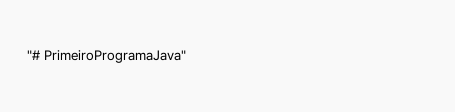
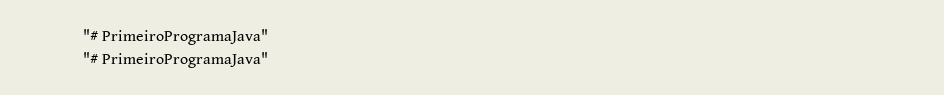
[27,50,186,63] "# PrimeiroProgramaJava" -> [83,29,269,45] [83,52,269,68] "# PrimeiroProgramaJava" // "# PrimeiroProgramaJava"

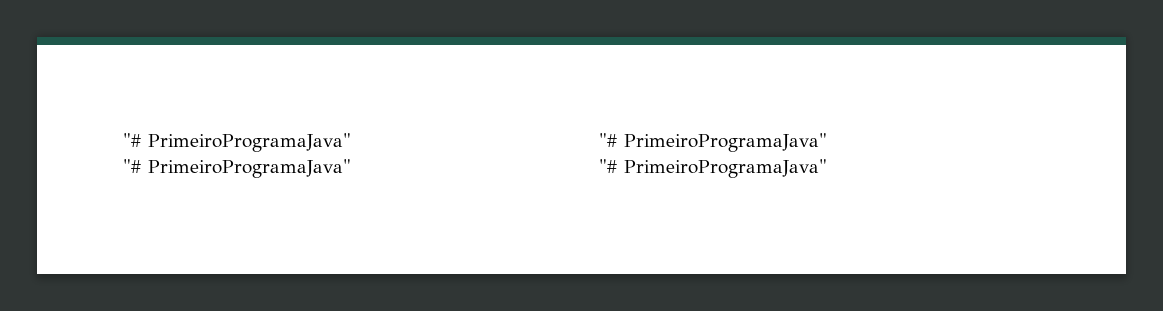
[83,29,269,45] [83,52,269,68] "# PrimeiroProgramaJava" // "# PrimeiroProgramaJava" -> [123,133,351,152] [123,159,351,178] [599,133,827,152] [599,159,827,178] "# PrimeiroProgramaJava" // "# PrimeiroProgramaJava" // "# PrimeiroProgramaJava" // "# PrimeiroProgramaJava"

